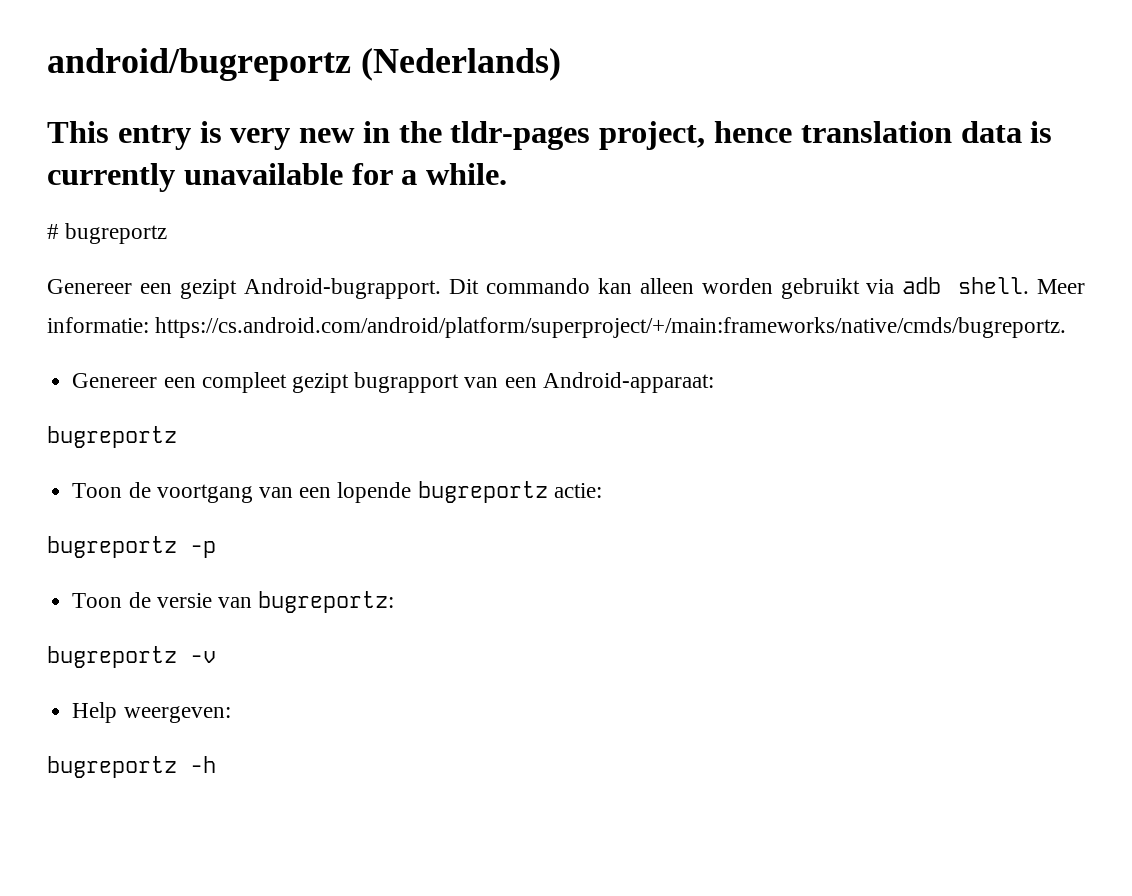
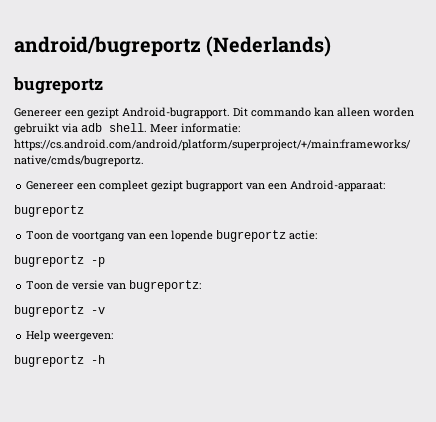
[47,121,1053,150] [47,163,508,192] [47,224,59,239] This entry is very new in the tldr-pages project, hence translation data is currently unavailable for a while. // # -> (332, 46) none

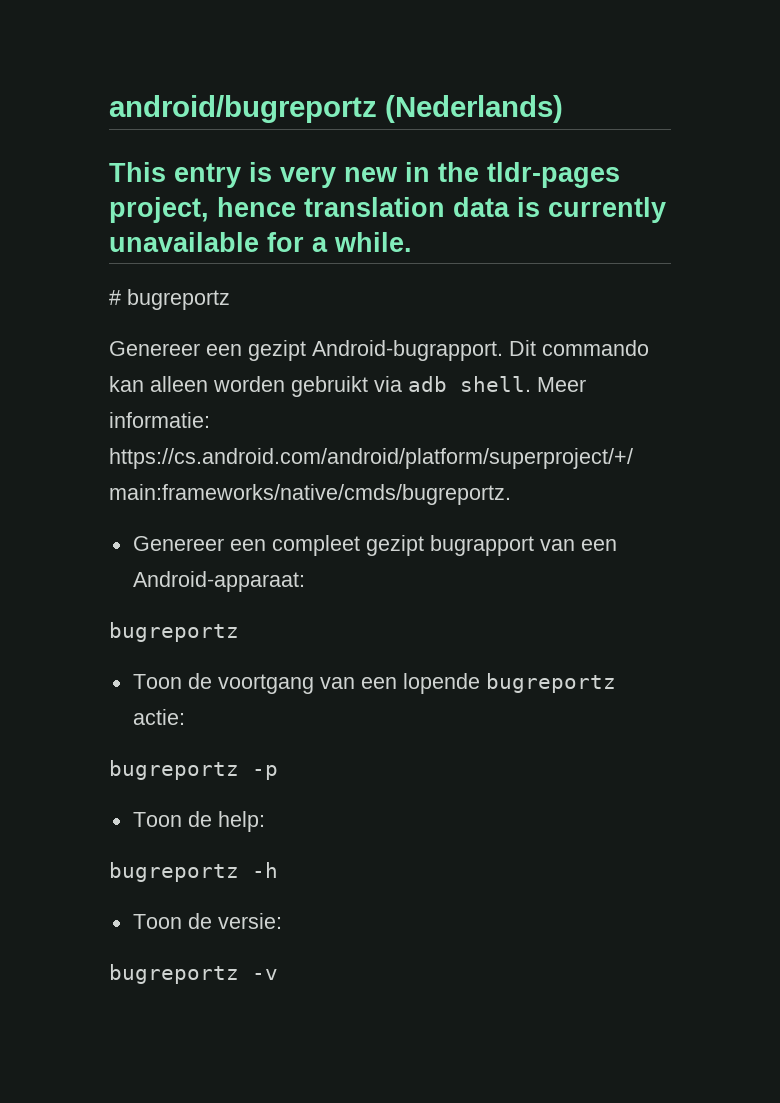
(332, 46) none -> [109,162,620,188] [109,197,666,223] [109,232,412,252] [109,290,121,305] This entry is very new in the tldr-pages project, hence translation data is currently unavailable for a while. // #
[72,280,202,292] [14,305,105,317] [26,330,114,342] [14,355,105,367] versie van bugreportz: // bugreportz -v // Help weergeven: // bugreportz -h -> [217,811,265,832] [109,862,278,882] [132,913,282,929] [109,964,278,984] help: // bugreportz -h // Toon de versie: // bugreportz -v

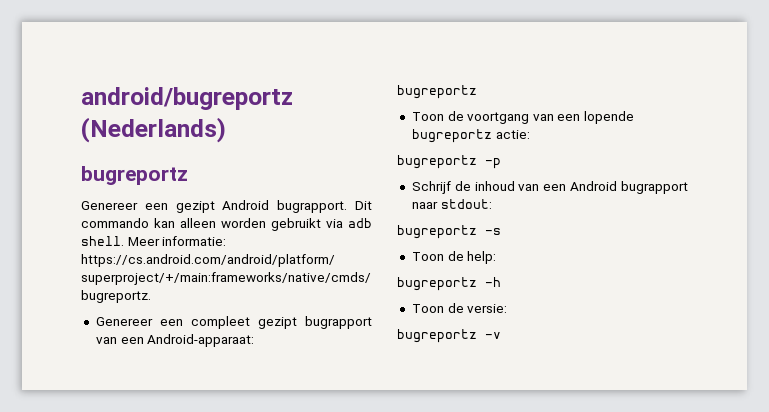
[109,162,620,188] [109,197,666,223] [109,232,412,252] [109,290,121,305] This entry is very new in the tldr-pages project, hence translation data is currently unavailable for a while. // # -> (226, 130) none
[312,340,503,361] Android-bugrapport. -> [222,200,348,213] Android bugrapport.
(278, 772) none -> [411,181,688,194] [411,199,492,209] [397,225,501,239] // Schrijf de inhoud van een Android bugrapport naar stdout: // bugreportz -s

